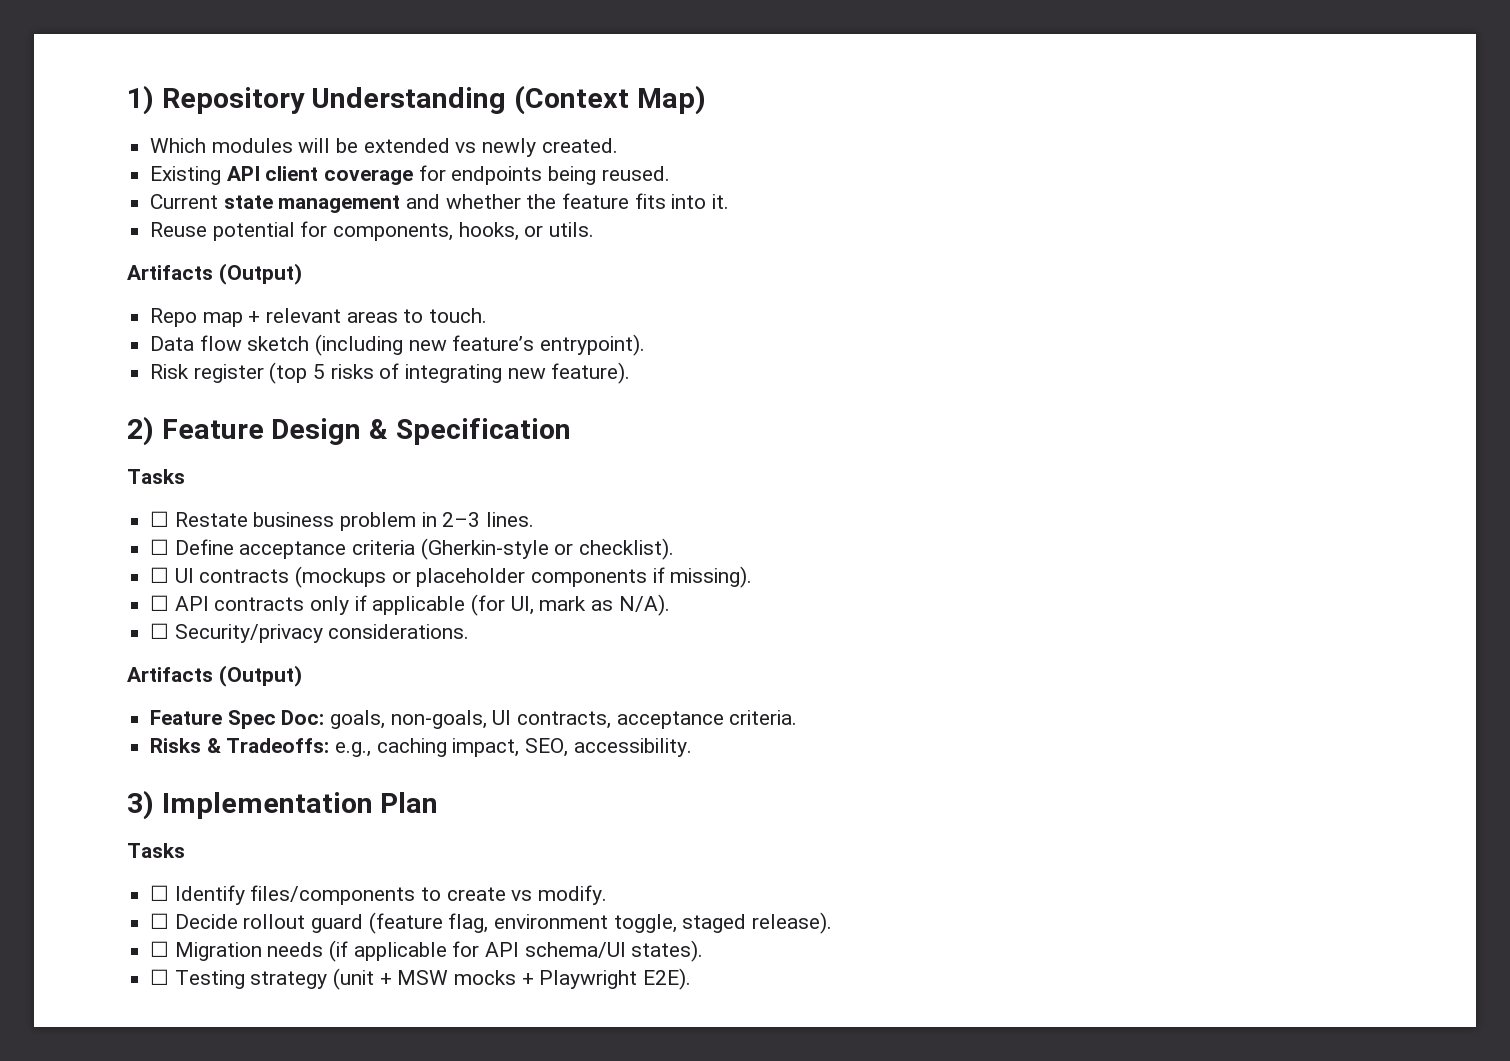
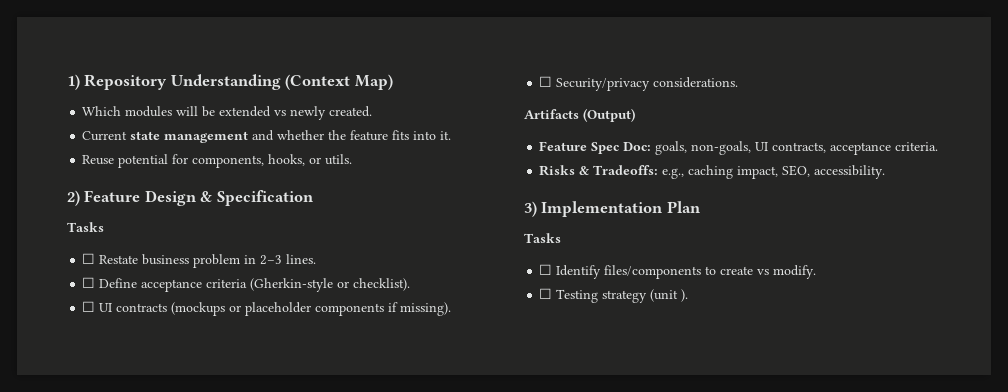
[150,165,670,185] // Existing API client coverage for endpoints being reused. -> (373, 111) none
[127,263,302,285] [150,308,488,327] [150,334,646,356] [150,362,631,384] // Artifacts (Output) // Repo map + relevant areas to touch. // Data flow sketch (including new feature’s entrypoint). // Risk register (top 5 risks of integrating new feature). -> (353, 159) none
[150,594,670,616] // ☐ API contracts only if applicable (for UI, mark as N/A). -> (452, 309) none
[174,912,833,934] [150,940,704,962] [150,968,692,990] Decide rollout guard (feature flag, environment toggle, staged release). // ☐ Migration needs (if applicable for API schema/UI states). // ☐ Testing strategy (unit + MSW mocks + Playwright E2E). -> [556,289,689,303] Testing strategy (unit ).

